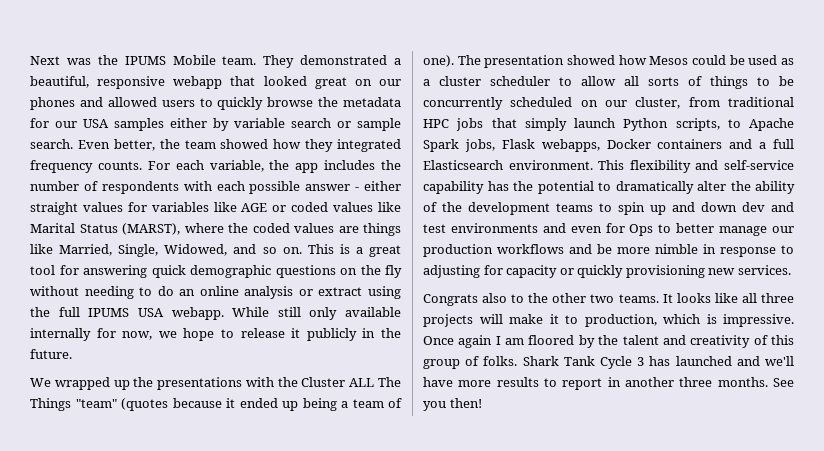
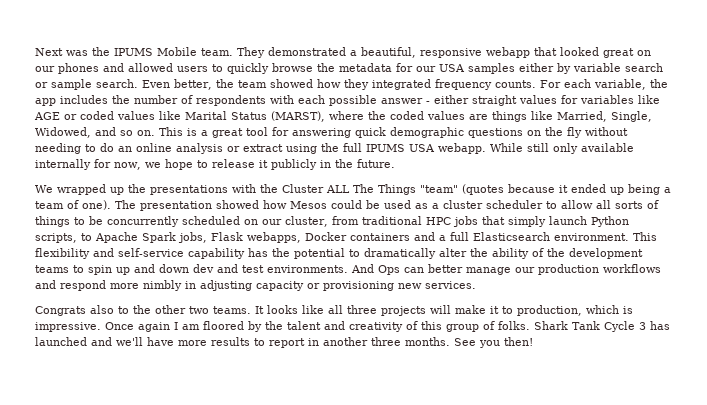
[450,223,672,236] environments and even for Ops to -> [267,264,424,275] environments. And Ops can
[597,244,794,257] [423,265,503,278] be more nimble in response to adjusting for -> [60,280,252,291] respond more nimbly in adjusting
[577,265,624,278] quickly -> (320, 286) none

